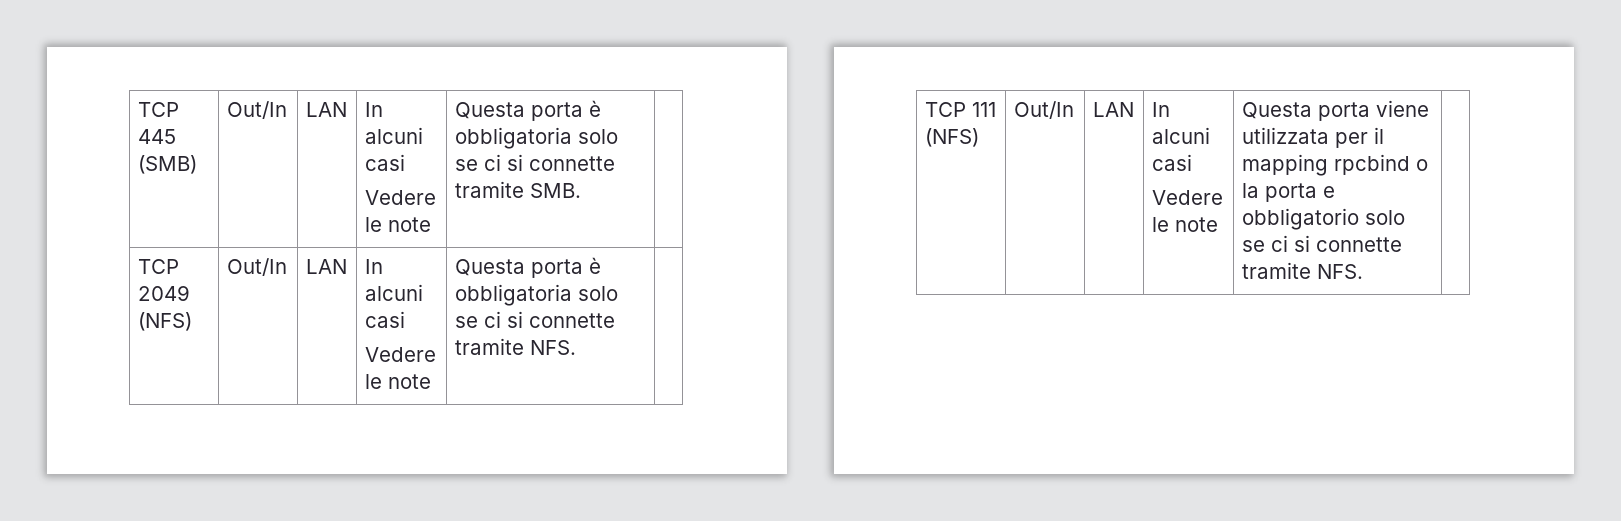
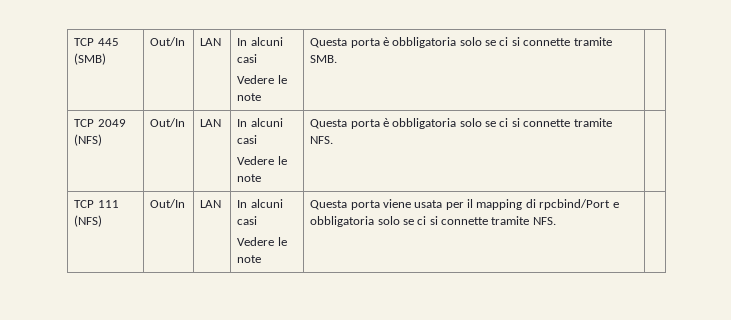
[1241,127,1329,144] utilizzata -> [414,200,443,208] usata
[1333,154,1428,175] [1241,183,1335,202] [1241,208,1359,230] rpcbind o la porta e obbligatorio -> [525,199,619,210] [310,216,375,227] di rpcbind/Port e obbligatoria

